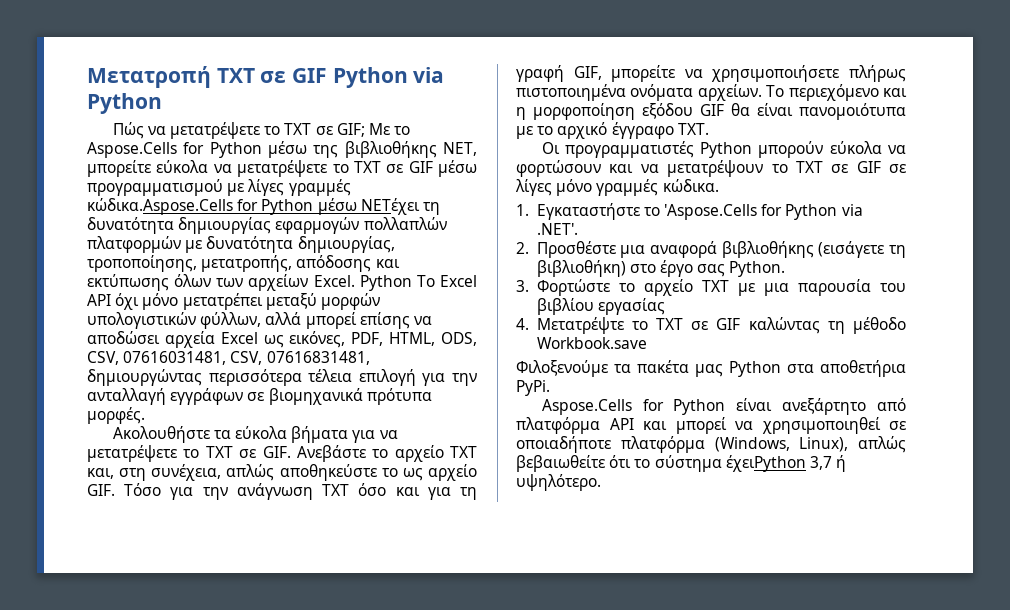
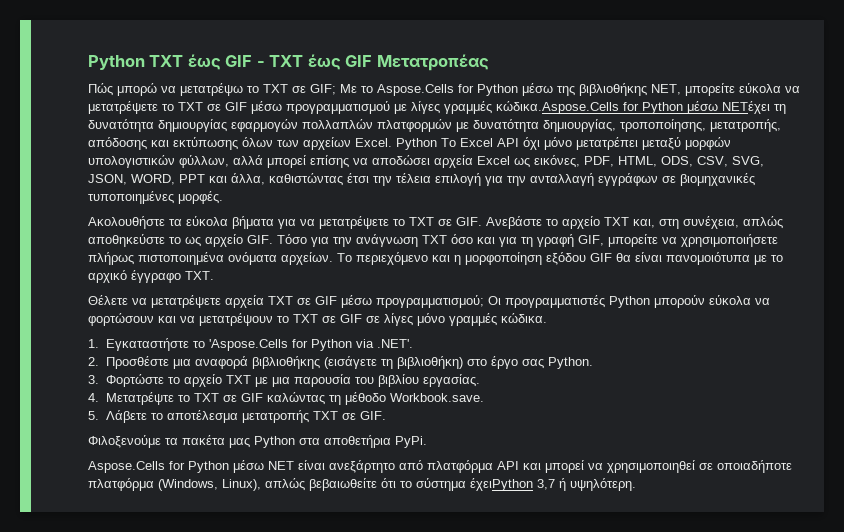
[87,66,445,88] [87,93,162,114] [112,122,261,139] Μετατροπή TXT σε GIF Python via Python // Πώς να μετατρέψετε -> [88,54,489,71] [88,83,243,96] Python TXT έως GIF - TXT έως GIF Μετατροπέας // Πώς μπορώ να μετατρέψω
[123,351,370,365] [87,369,302,386] 07616031481, CSV, 07616831481, δημιουργώντας περισσότερα -> [732,156,764,167] [88,173,392,186] SVG, JSON, WORD, PPT και άλλα, καθιστώντας έτσι την
[268,388,432,405] βιομηχανικά πρότυπα -> [680,173,755,186] [88,191,174,204] βιομηχανικές τυποποιημένες
(709, 129) none -> [88,295,484,308] Θέλετε να μετατρέψετε αρχεία TXT σε GIF μέσω προγραμματισμού;
[597,298,665,315] εργασίας -> [422,374,480,387] εργασίας.
[536,337,647,349] Workbook.save -> [389,393,484,402] [88,410,386,423] Workbook.save. // 5. Λάβετε το αποτέλεσμα μετατροπής TXT σε GIF.
(726, 407) none -> [233,460,294,473] μέσω NET
[516,474,601,491] υψηλότερο. -> [570,478,636,491] υψηλότερη.

